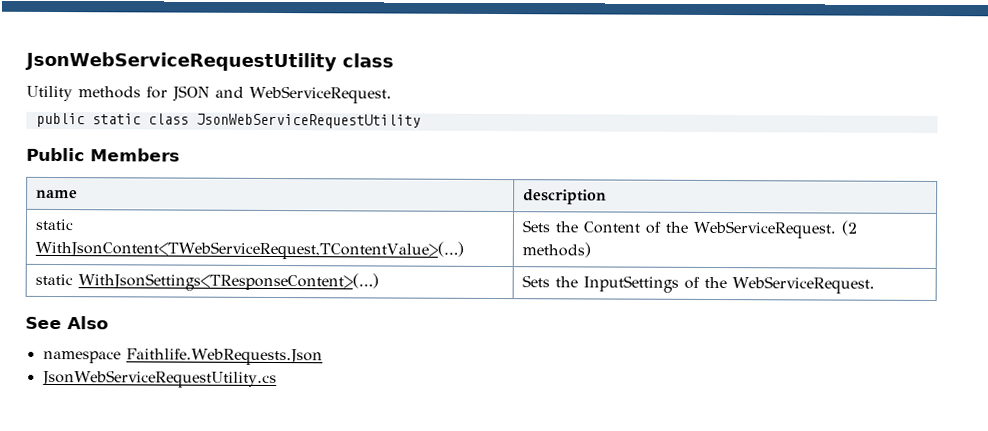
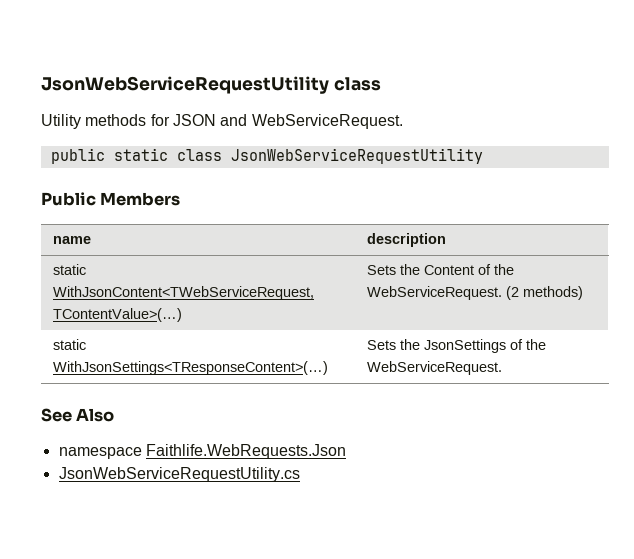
[583,275,680,293] InputSettings -> [424,339,507,353] JsonSettings

